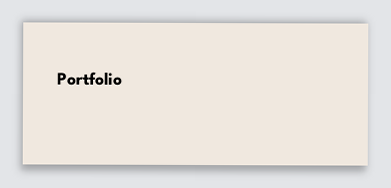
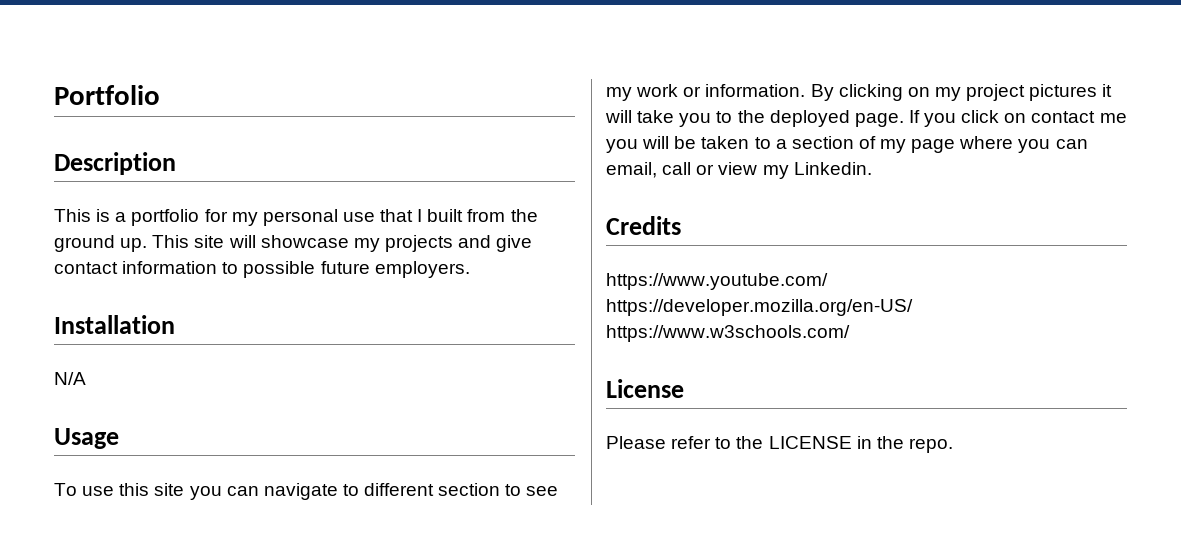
(123, 78) none -> [54,152,176,175] [54,209,538,226] [54,235,533,252] [54,261,470,278] [54,315,175,334] [54,372,86,385] [54,428,119,449] [54,483,559,500] [606,84,1113,101] [605,110,1127,127] [606,136,1088,153] [606,162,872,179] [606,216,681,235] [606,273,828,290] [606,299,913,316] [606,325,850,342] [606,379,684,398] [606,436,953,453] // Description // This is a portfolio for my personal use that I built from the ground up. This site will showcase my projects and give contact information to possible future employers. // Installation // N/A // Usage // To use this site you can navigate to different section to see my work or information. By clicking on my project pictures it will take you to the deployed page. If you click on contact me you will be taken to a section of my page where you can email, call or view my Linkedin. // Credits // https://www.youtube.com/ https://developer.mozilla.org/en-US/ https://www.w3schools.com/ // License // Please refer to the LICENSE in the repo.

